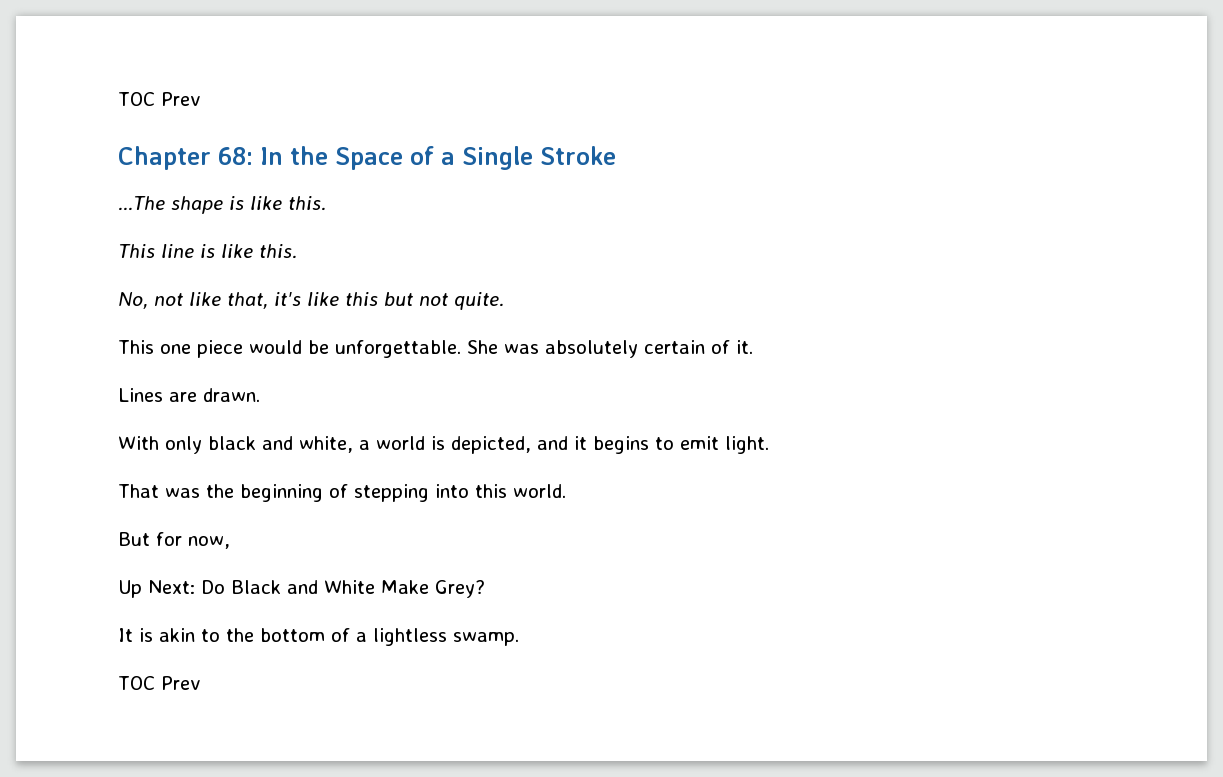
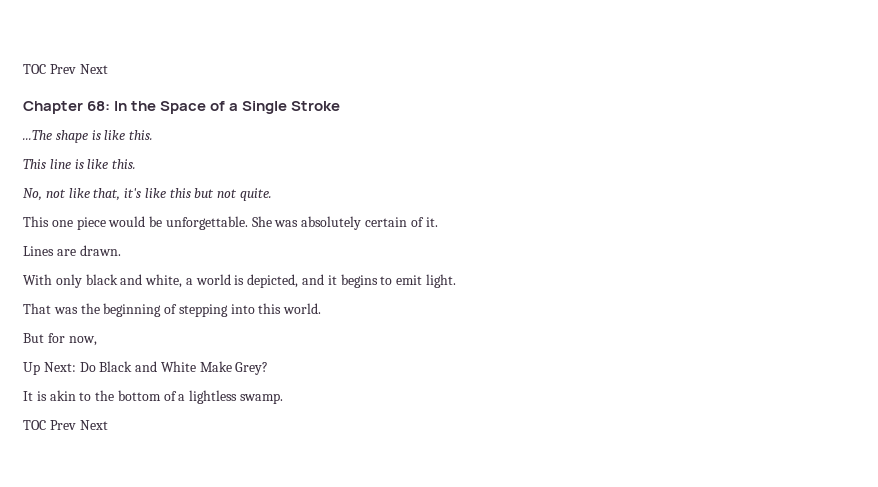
[118,92,200,106] TOC Prev -> [23,64,108,74] TOC Prev Next
(200, 683) none -> [79,420,108,430] Next

